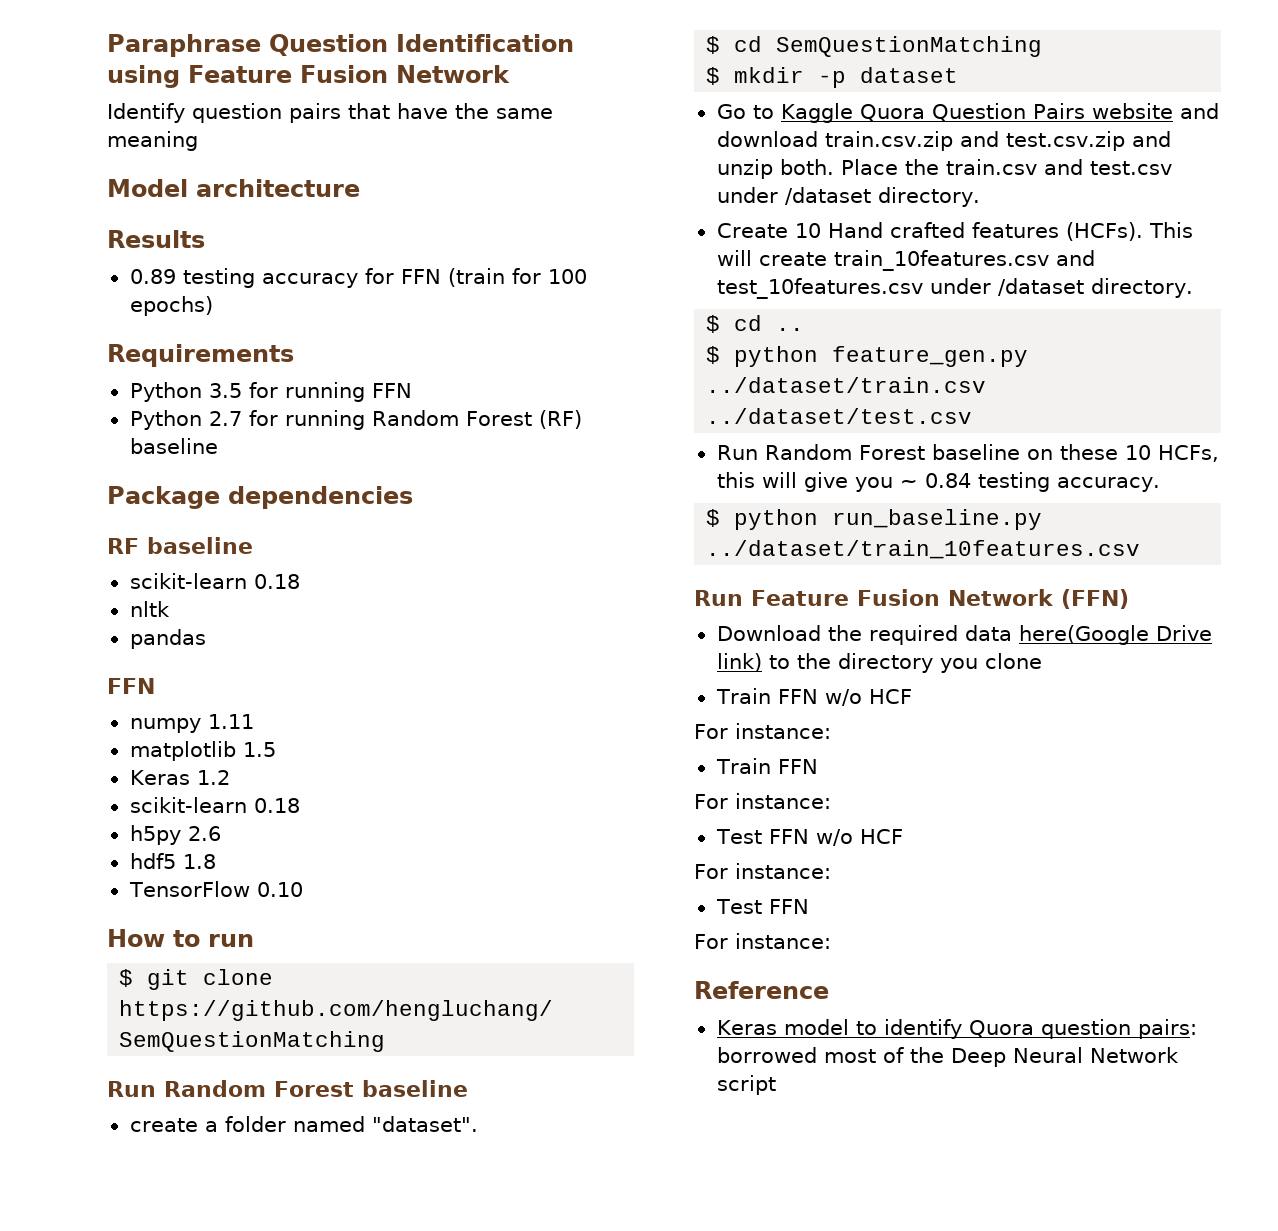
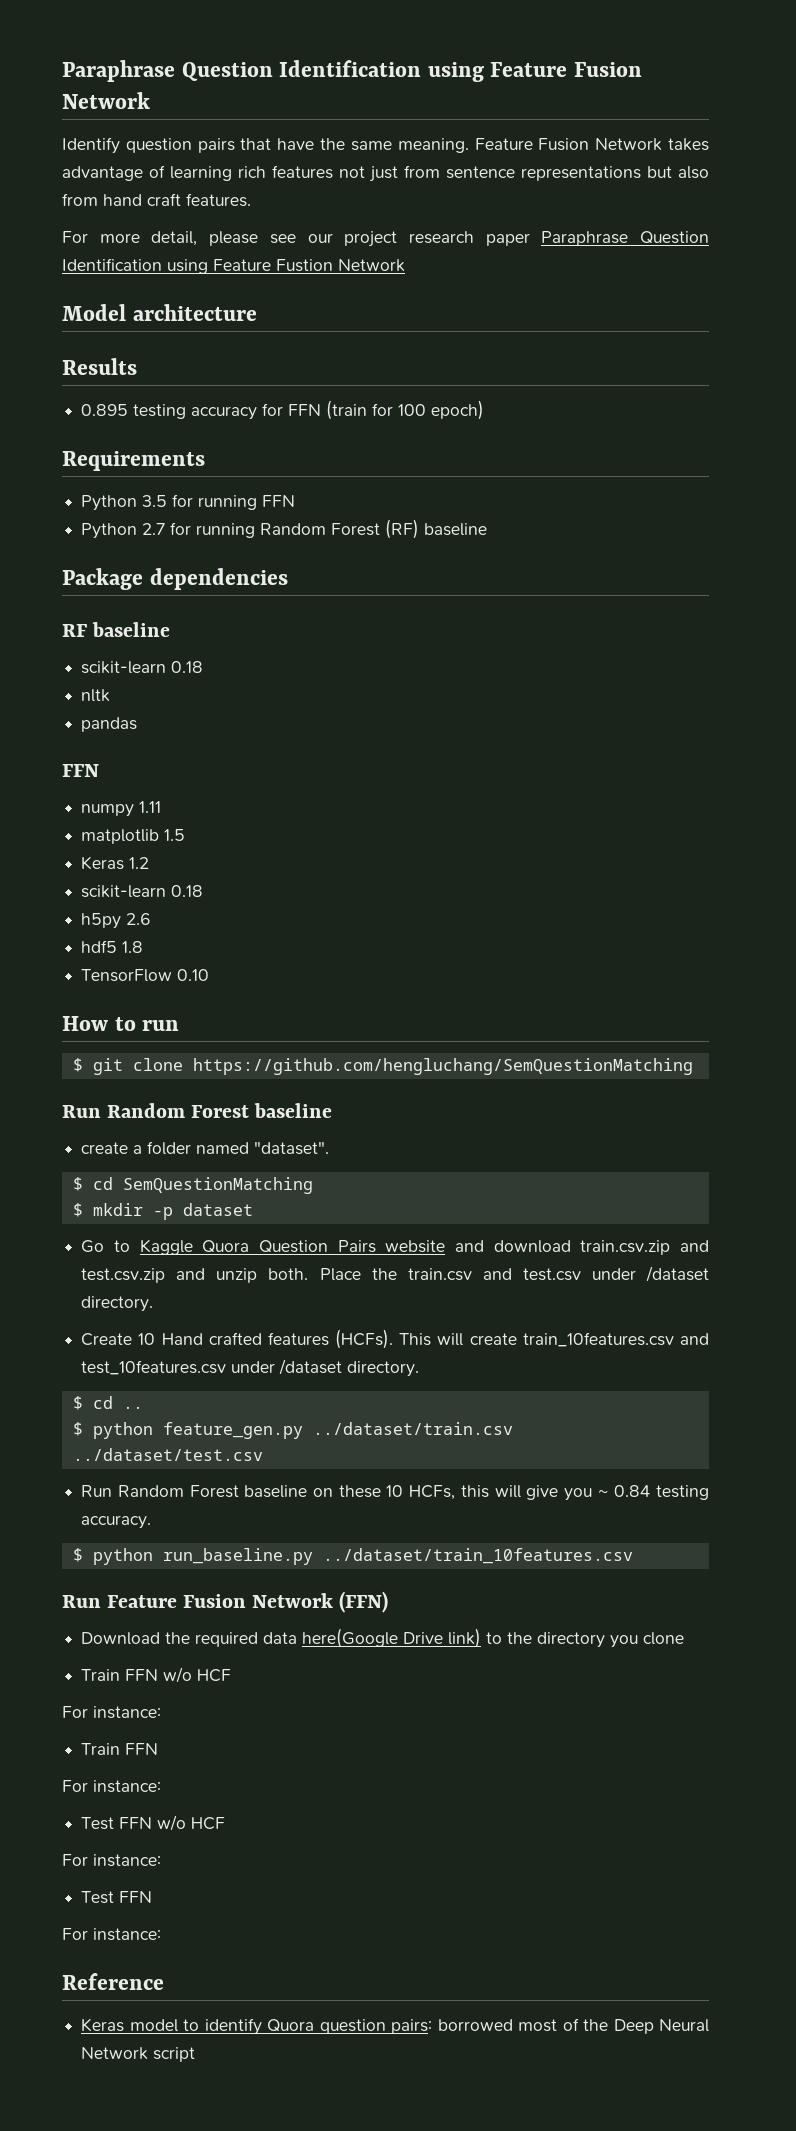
[107,131,198,151] meaning -> [397,138,709,153] [62,165,709,182] [62,193,251,207] [62,231,709,247] [62,258,405,274] meaning. Feature Fusion Network takes advantage of learning rich features not just from sentence representations but also from hand craft features. // For more detail, please see our project research paper Paraphrase Question Identification using Feature Fustion Network
[129,269,176,284] 0.89 -> [81,404,129,416] 0.895
[129,296,213,316] epochs) -> [431,400,485,420] epoch)

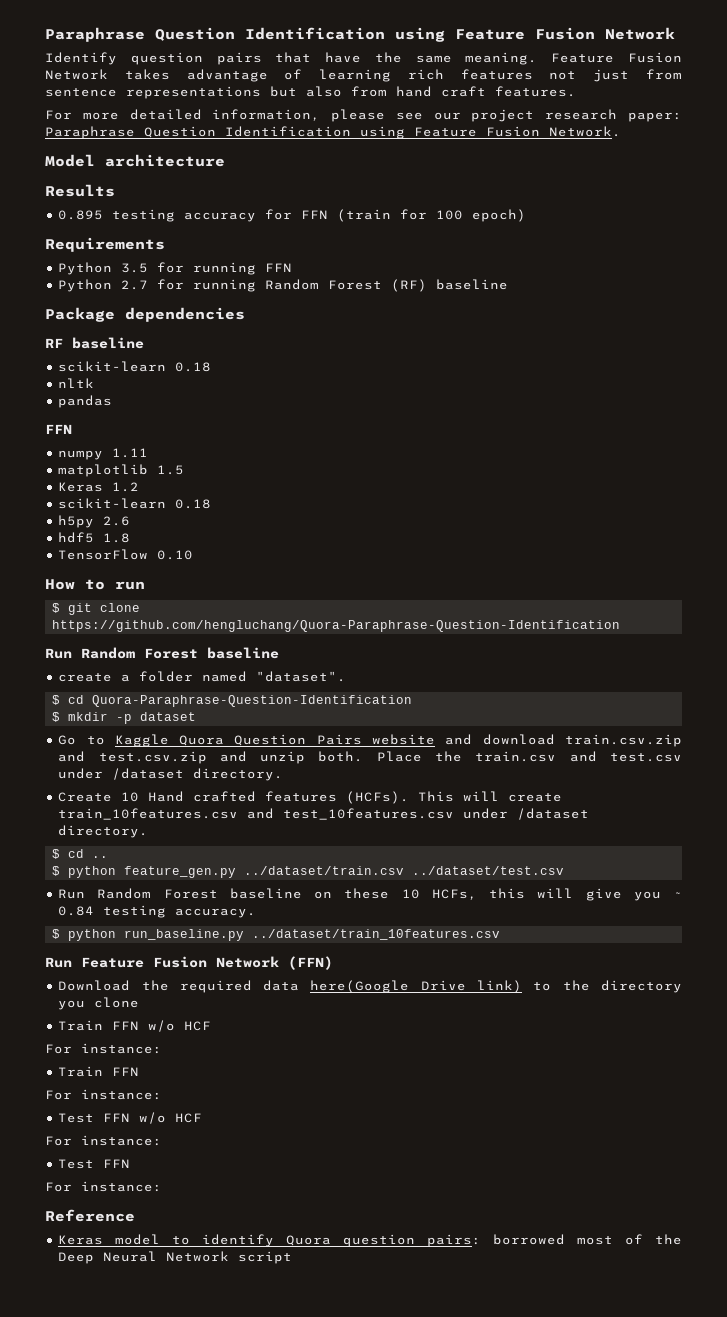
[151,231,198,246] detail, -> [129,109,321,121] detailed information,
[485,231,709,246] [62,258,405,274] paper Paraphrase Question Identification using Feature Fustion Network -> [628,112,682,122] [45,126,621,139] paper: Paraphrase Question Identification using Feature Fusion Network.
[192,1058,693,1075] https://github.com/hengluchang/SemQuestionMatching -> [52,620,621,632] https://github.com/hengluchang/Quora-Paraphrase-Question-Identification
[122,1177,313,1194] SemQuestionMatching -> [92,695,413,707] Quora-Paraphrase-Question-Identification

